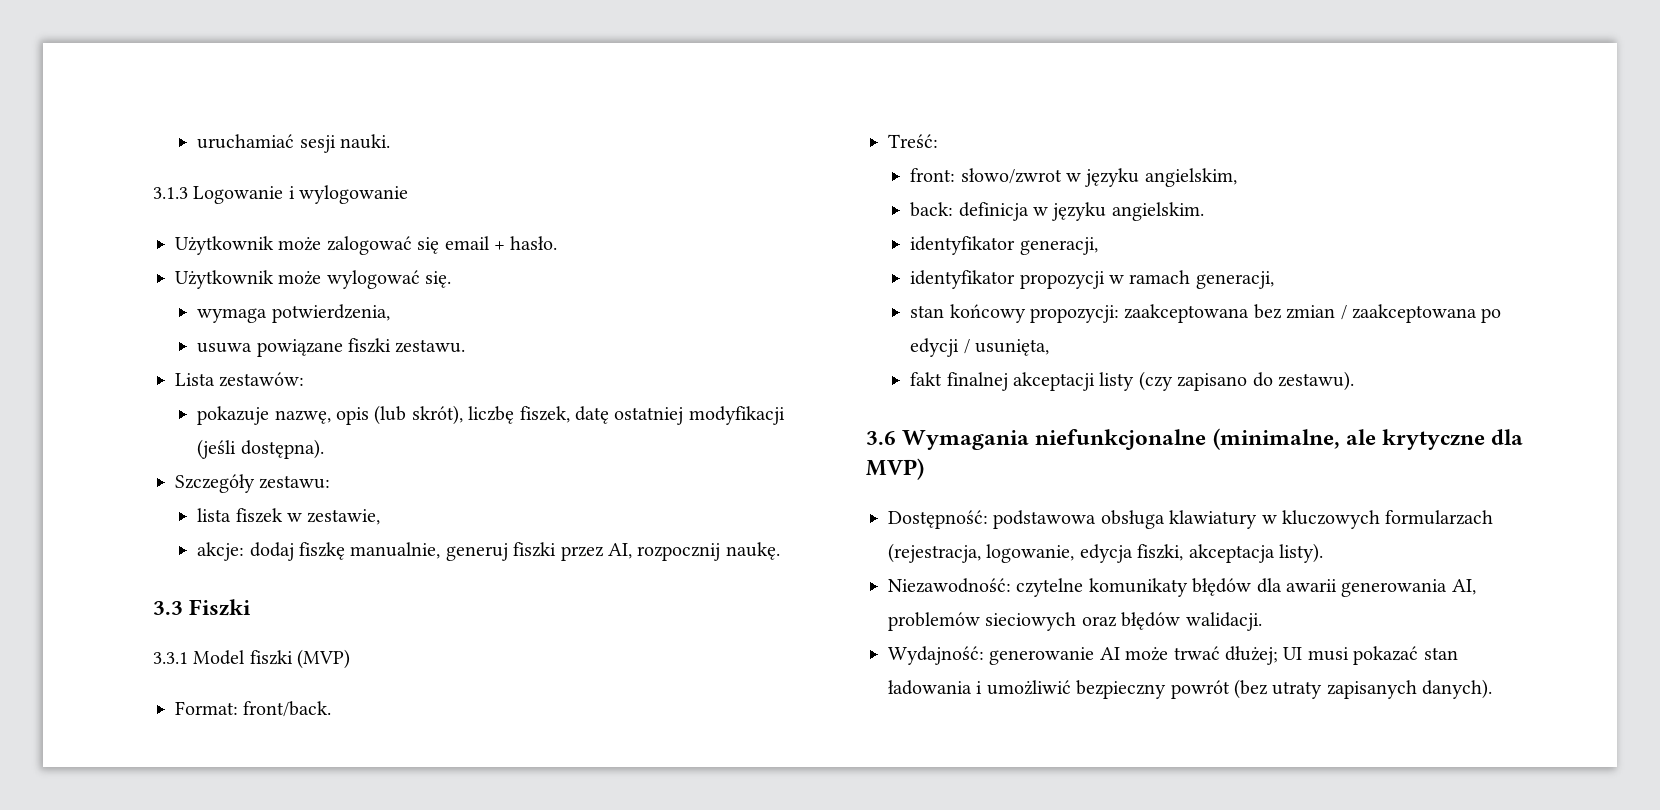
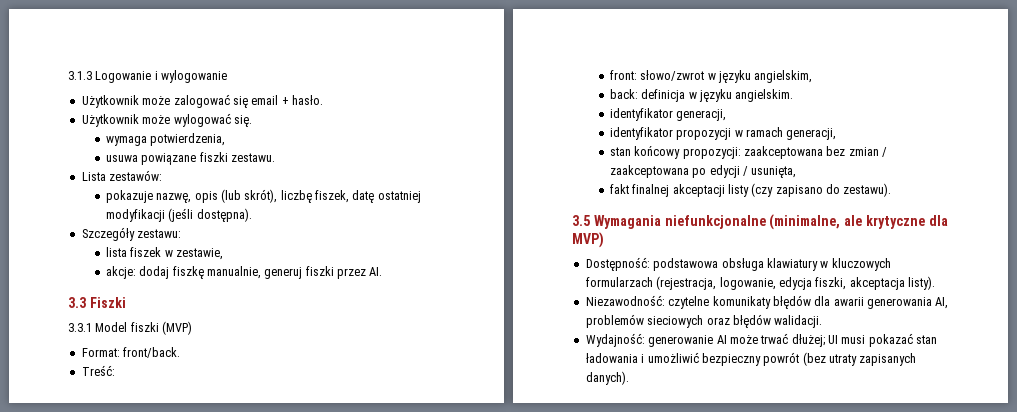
[197,134,391,153] uruchamiać sesji nauki. // -> (68, 75) none
[608,542,780,561] AI, rozpocznij naukę. -> [369,267,383,276] AI.
[866,431,896,445] 3.6 -> [572,215,590,226] 3.5

